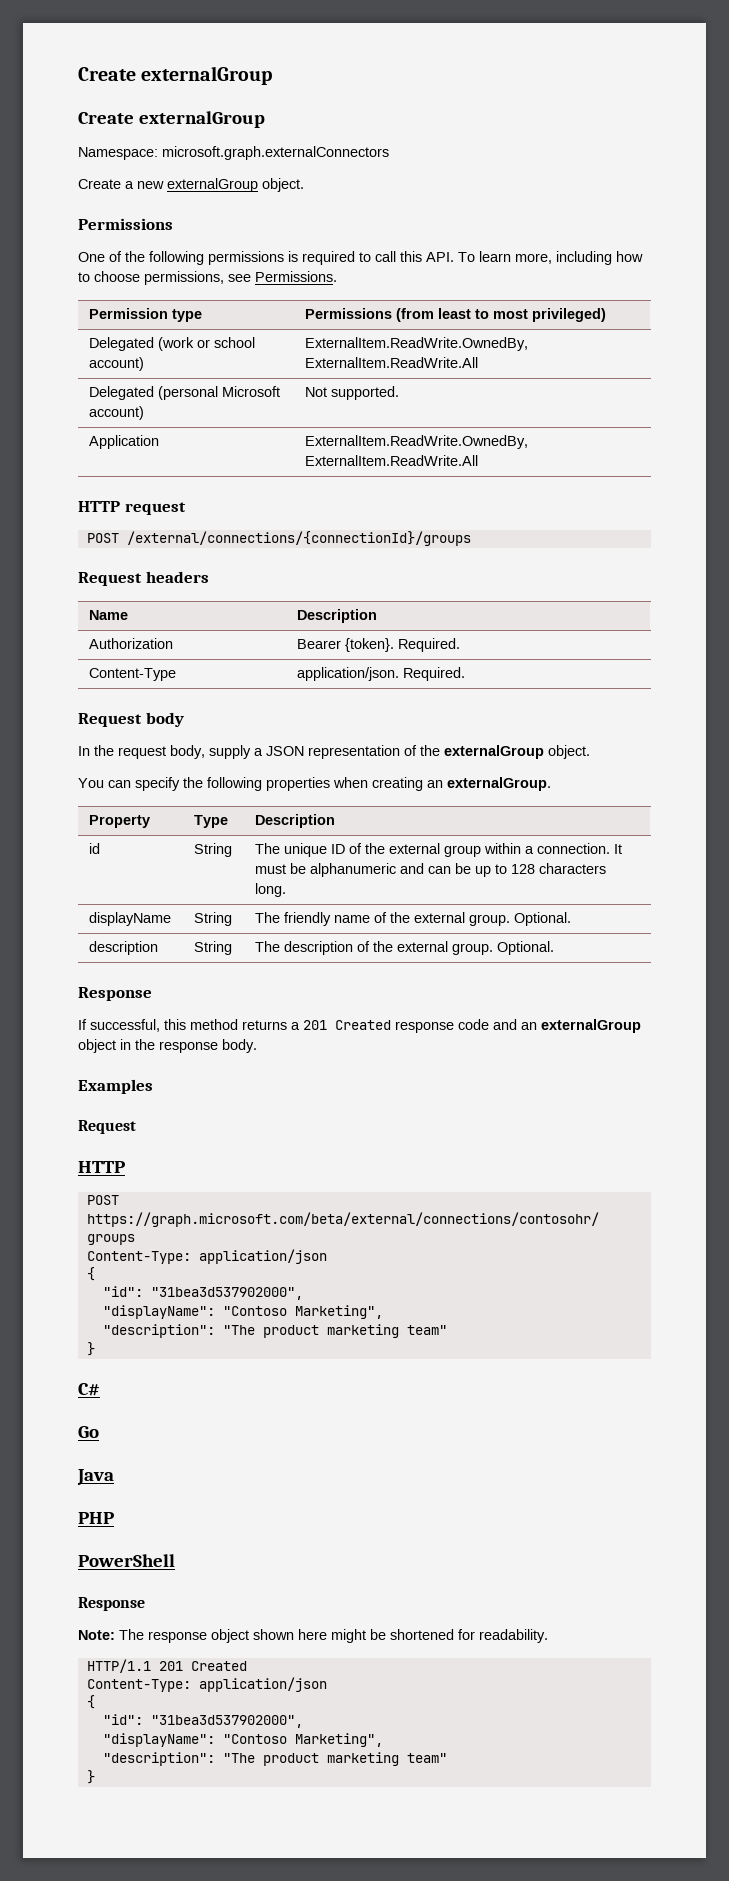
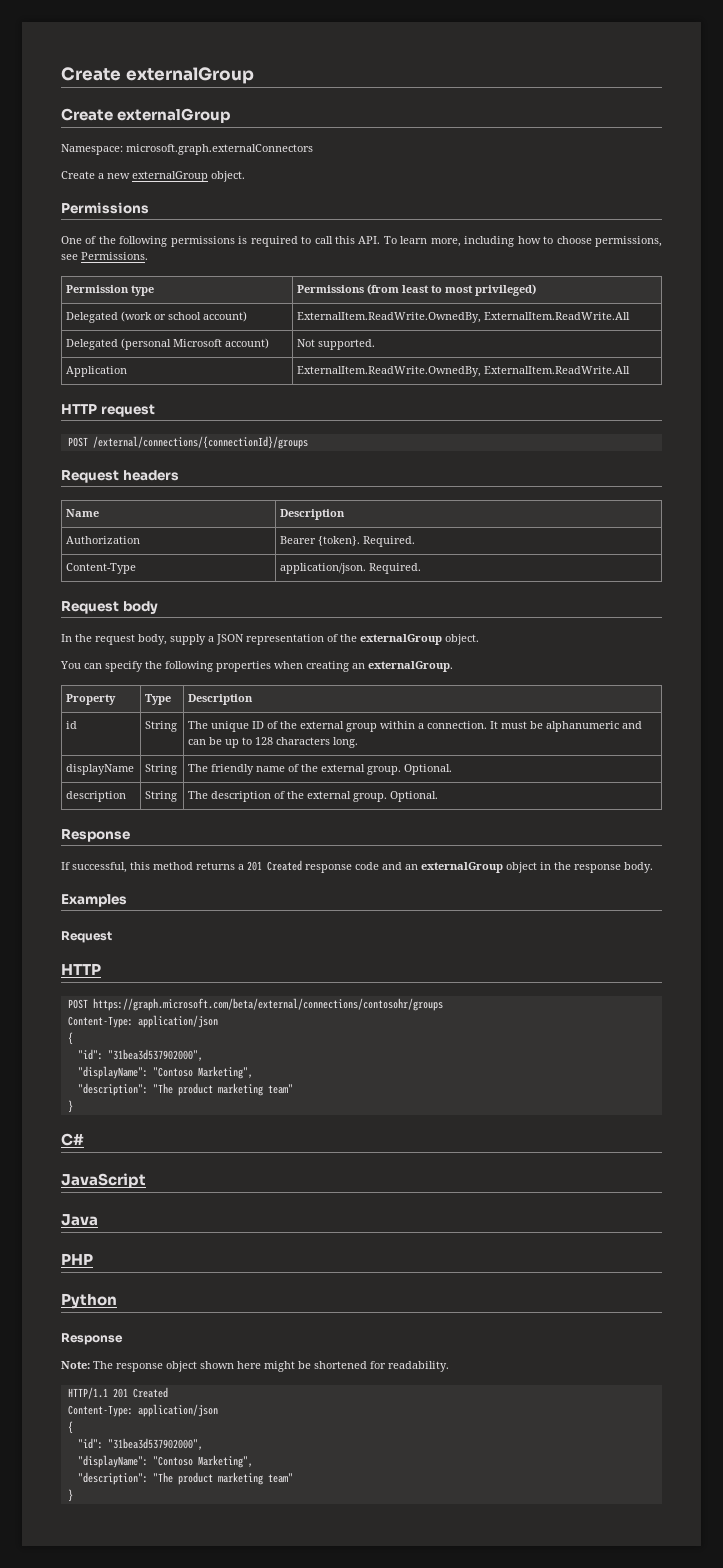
[78,1426,99,1438] Go -> [61,1173,146,1188] JavaScript
[78,1554,175,1567] PowerShell -> [61,1293,117,1309] Python

